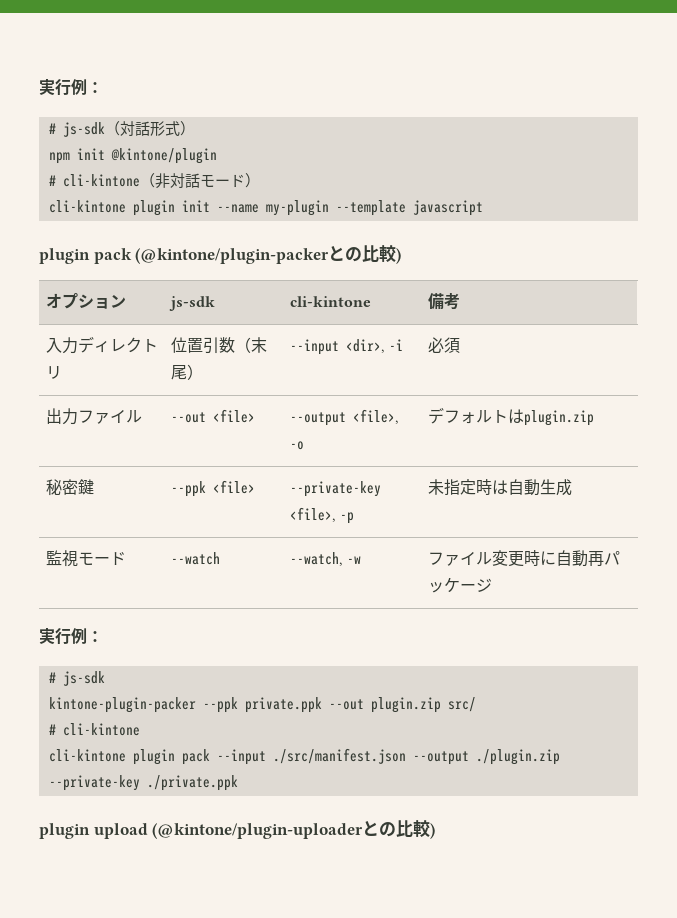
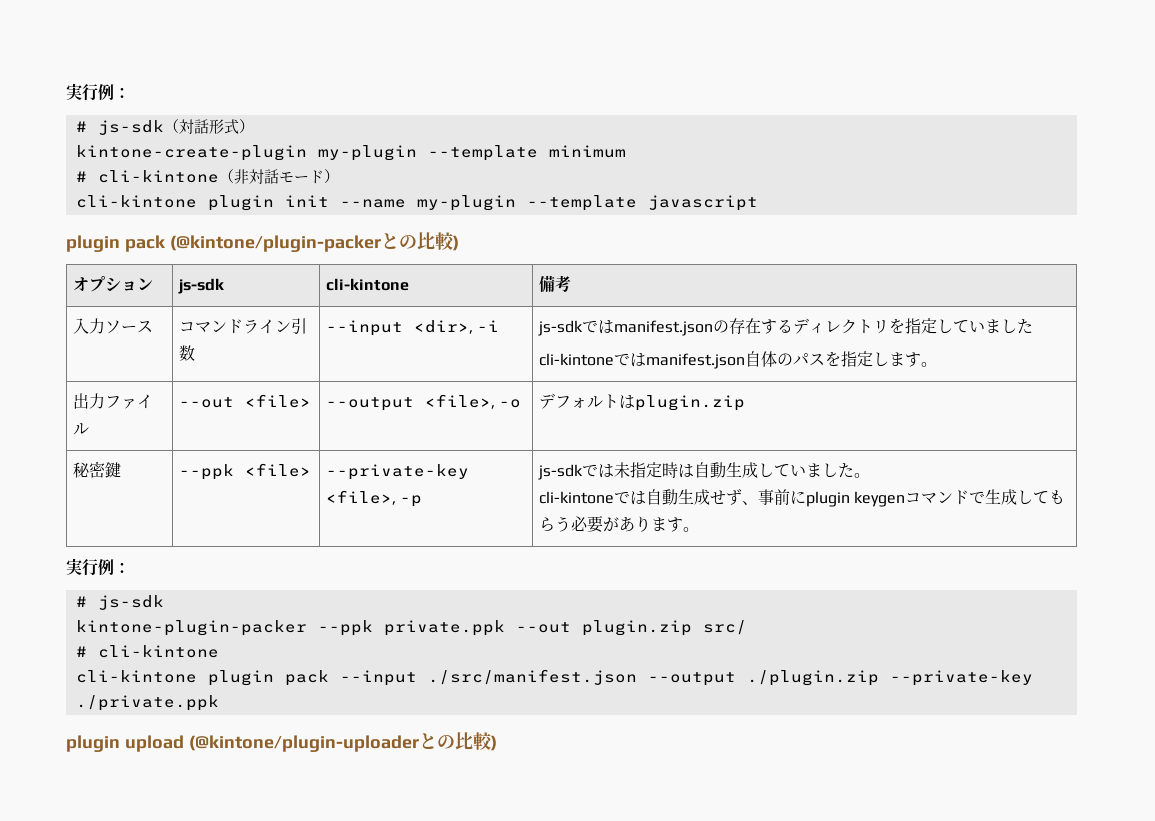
[48,148,217,164] npm init @kintone/plugin -> [75,145,626,161] kintone-create-plugin my-plugin --template minimum
[77,336,158,353] [45,366,62,379] [170,337,267,354] [170,364,203,380] [289,339,404,355] [427,337,460,353] ディレクトリ | 位置引数（末尾） | --input <dir>, -i | 必須 -> [104,320,153,334] [178,318,307,335] [178,345,195,361] [325,320,500,336] [537,318,1033,336] [538,351,937,369] ソース | コマンドライン引数 | --input <dir>, -i | js-sdkではmanifest.jsonの存在するディレクトリを指定していました // cli-kintoneではmanifest.json自体のパスを指定します。
(355, 518) none -> [537,464,614,480] js-sdkでは
[45,550,126,567] [170,552,220,565] [289,552,362,566] [427,550,620,567] [427,577,492,593] // 監視モード | --watch | --watch, -w | ファイル変更時に自動再パッケージ -> [757,463,870,478] [538,489,1066,507] [538,516,699,533] していました。 // cli-kintoneでは自動生成せず、事前にplugin keygenコマンドで生成してもらう必要があります。

